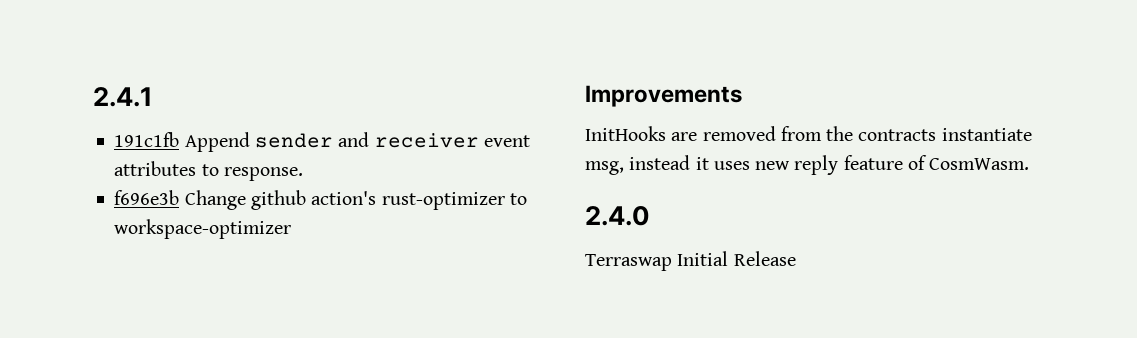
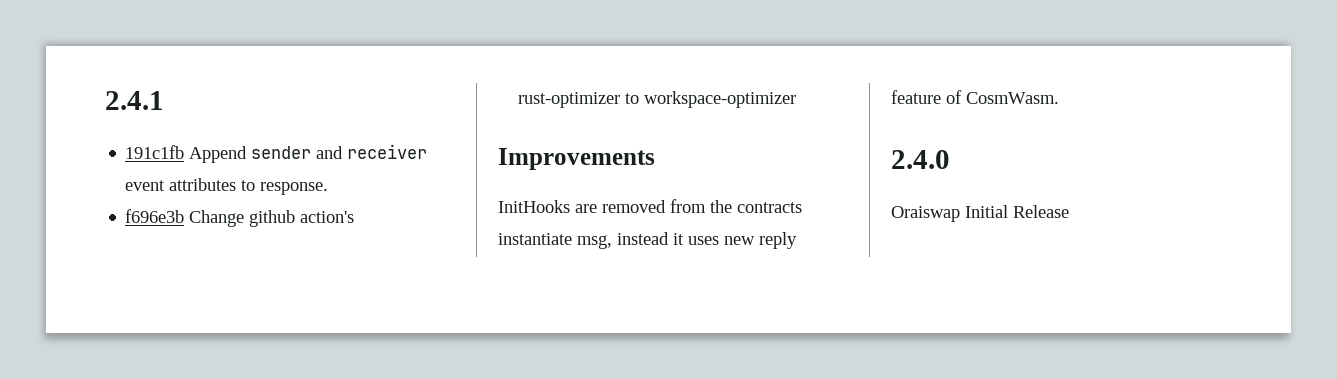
[585,254,672,271] Terraswap -> [891,206,960,222] Oraiswap

